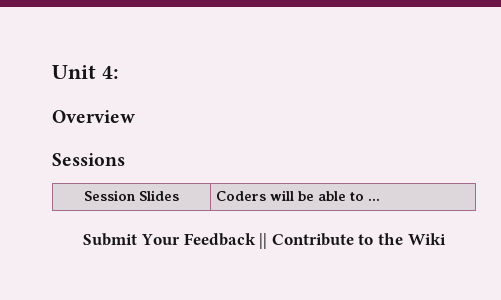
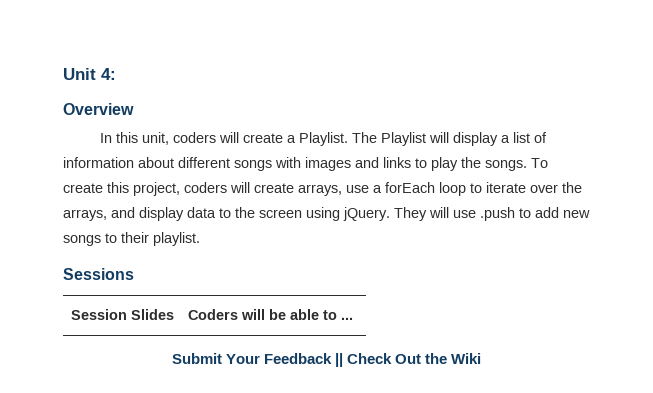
(135, 116) none -> [100,132,548,146] [63,157,548,171] [63,182,582,196] [63,207,590,221] [63,232,200,246] // In this unit, coders will create a Playlist. The Playlist will display a list of information about different songs with images and links to play the songs. To create this project, coders will create arrays, use a forEach loop to iterate over the arrays, and display data to the screen using jQuery. They will use .push to add new songs to their playlist.
[271,233,374,246] Contribute to -> [347,353,422,364] Check Out

